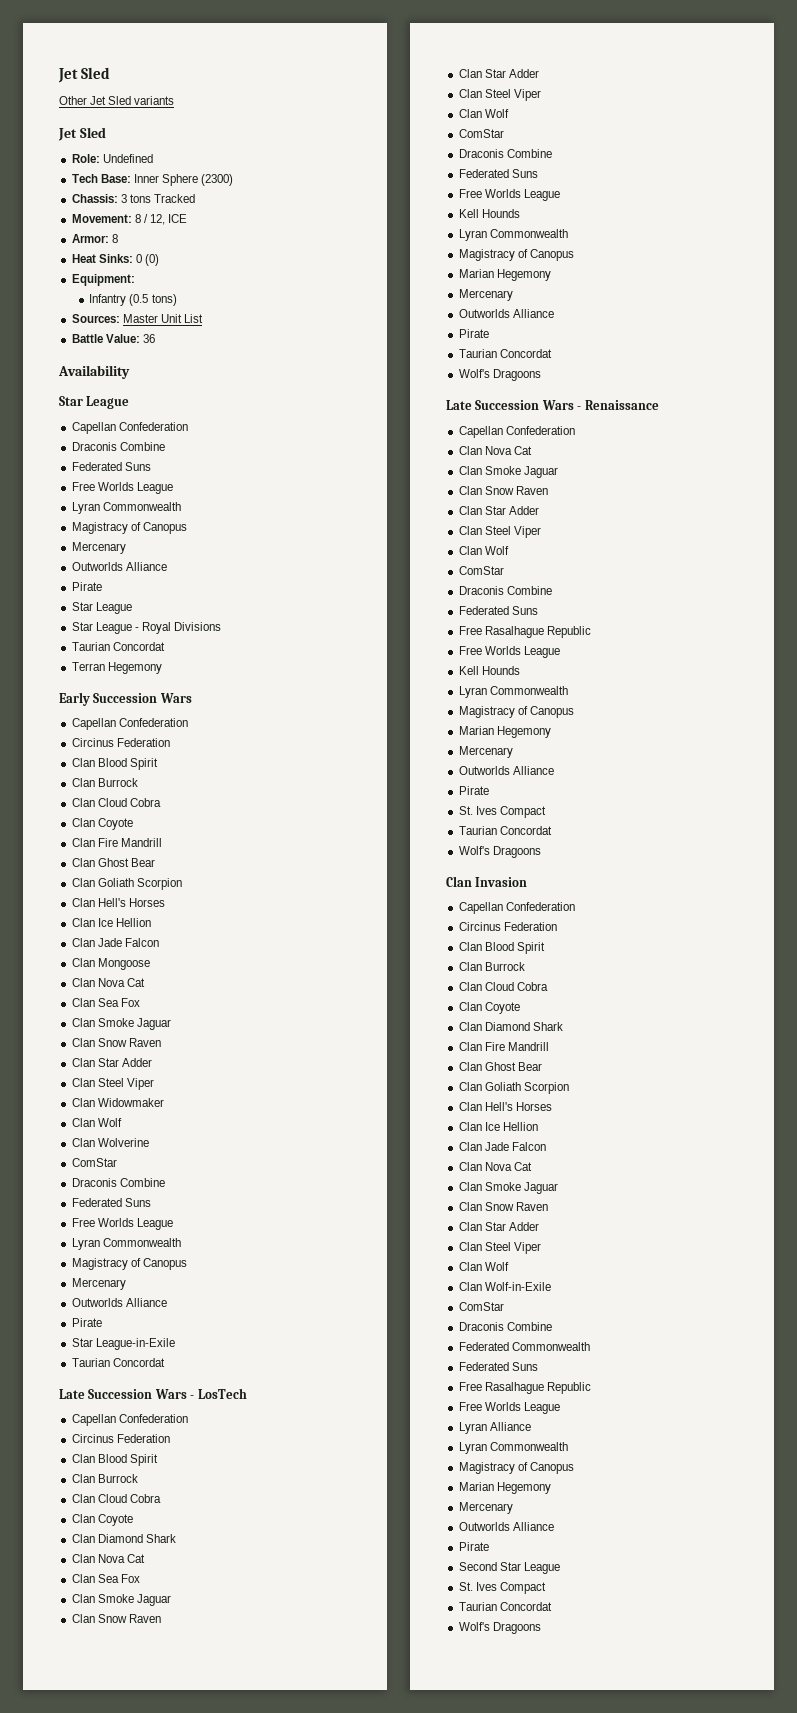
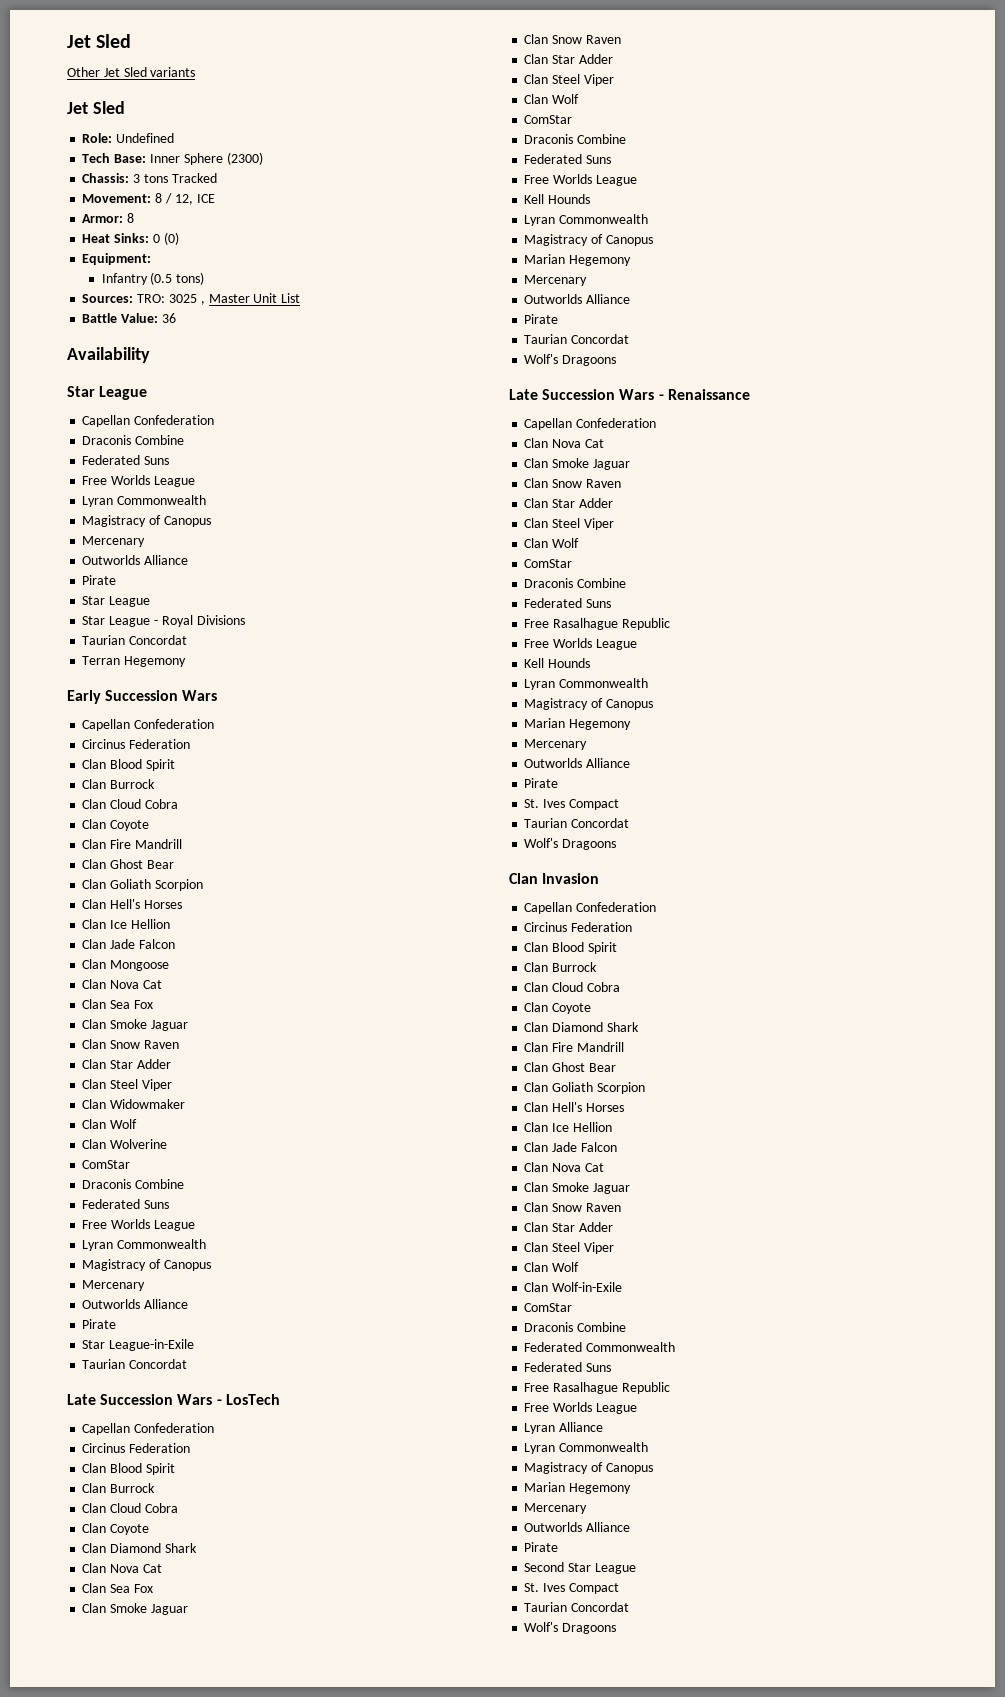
(120, 318) none -> [137,294,205,305] TRO: 3025 ,

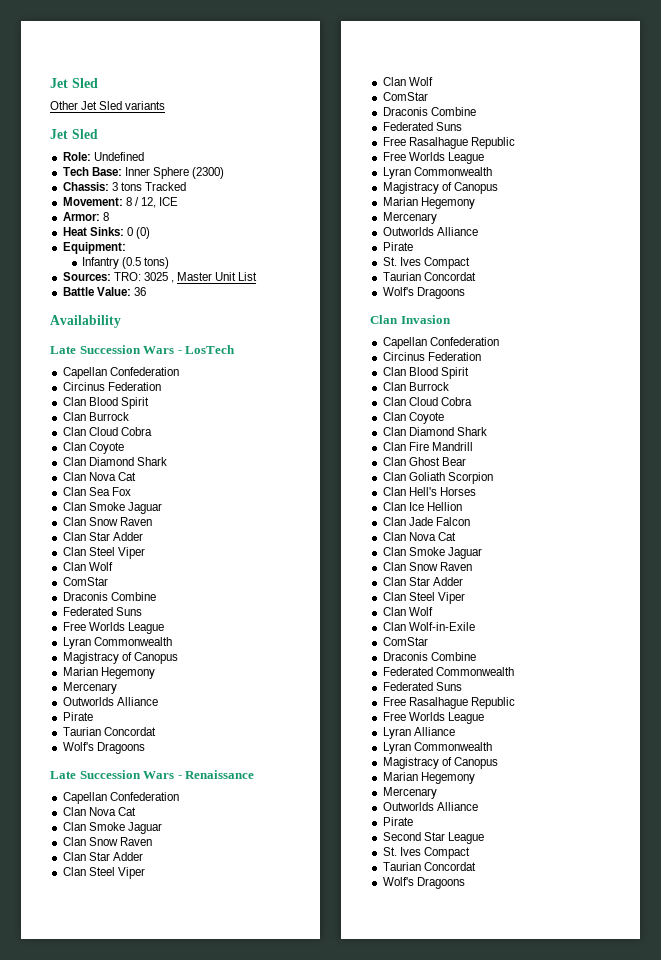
[67,386,148,400] [82,415,215,427] [82,435,185,445] [82,455,170,465] [82,475,195,487] [82,495,207,507] [82,515,211,527] [82,536,146,547] [82,555,189,565] [82,575,117,585] [82,596,151,607] [82,615,245,627] [82,635,188,645] [82,656,187,667] [67,690,218,704] [82,719,215,731] [82,739,191,749] [82,759,175,771] [82,779,156,789] [82,799,178,809] [82,819,150,831] [82,839,182,849] [82,859,174,869] [82,879,203,891] [82,899,182,909] [82,919,170,929] [82,939,175,949] [82,959,170,971] [82,979,162,989] [82,999,153,1009] [82,1019,188,1031] [82,1039,179,1049] [82,1059,171,1069] [82,1079,172,1091] [82,1099,186,1109] [82,1119,138,1129] [82,1139,168,1149] [82,1160,131,1169] [82,1179,185,1189] [82,1199,170,1209] [82,1219,195,1231] [82,1239,207,1251] [82,1259,211,1271] [82,1280,146,1291] [82,1299,189,1309] [82,1319,117,1329] [82,1339,195,1351] [82,1359,188,1369] // Star League // Capellan Confederation // Draconis Combine // Federated Suns // Free Worlds League // Lyran Commonwealth // Magistracy of Canopus // Mercenary // Outworlds Alliance // Pirate // Star League // Star League - Royal Divisions // Taurian Concordat // Terran Hegemony // Early Succession Wars // Capellan Confederation // Circinus Federation // Clan Blood Spirit // Clan Burrock // Clan Cloud Cobra // Clan Coyote // Clan Fire Mandrill // Clan Ghost Bear // Clan Goliath Scorpion // Clan Hell's Horses // Clan Ice Hellion // Clan Jade Falcon // Clan Mongoose // Clan Nova Cat // Clan Sea Fox // Clan Smoke Jaguar // Clan Snow Raven // Clan Star Adder // Clan Steel Viper // Clan Widowmaker // Clan Wolf // Clan Wolverine // ComStar // Draconis Combine // Federated Suns // Free Worlds League // Lyran Commonwealth // Magistracy of Canopus // Mercenary // Outworlds Alliance // Pirate // Star League-in-Exile // Taurian Concordat -> (121, 321) none
[524,194,591,204] // Kell Hounds -> (164, 628) none
[524,658,591,668] // Kell Hounds -> (484, 158) none

